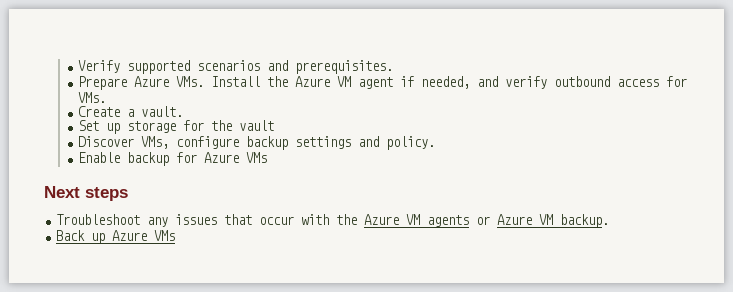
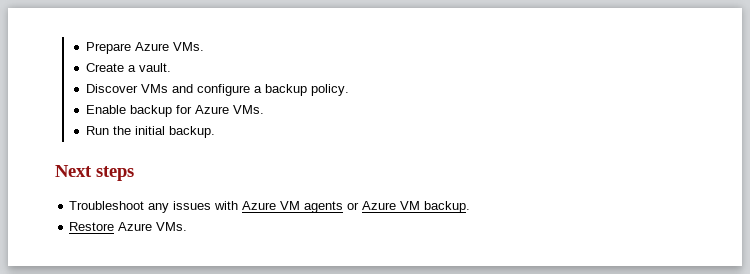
[77,60,393,74] [77,76,687,90] [77,92,106,103] [77,106,183,117] [77,120,274,134] [77,136,379,150] Verify supported scenarios and prerequisites. // Prepare Azure VMs. Install the Azure VM agent if needed, and verify outbound access for VMs. // Create a vault. // Set up storage for the vault // Discover VMs, configure backup settings and -> [85,42,204,54] [85,63,171,72] [85,84,307,96] Prepare Azure VMs. // Create a vault. // Discover VMs and configure a backup
[245,152,267,163] VMs -> [232,105,264,114] [85,126,215,138] VMs. // Run the initial backup.
[224,214,358,225] that occur with the -> [214,201,239,210] with
[56,230,176,244] Back up Azure VMs -> [69,222,188,231] Restore Azure VMs.

